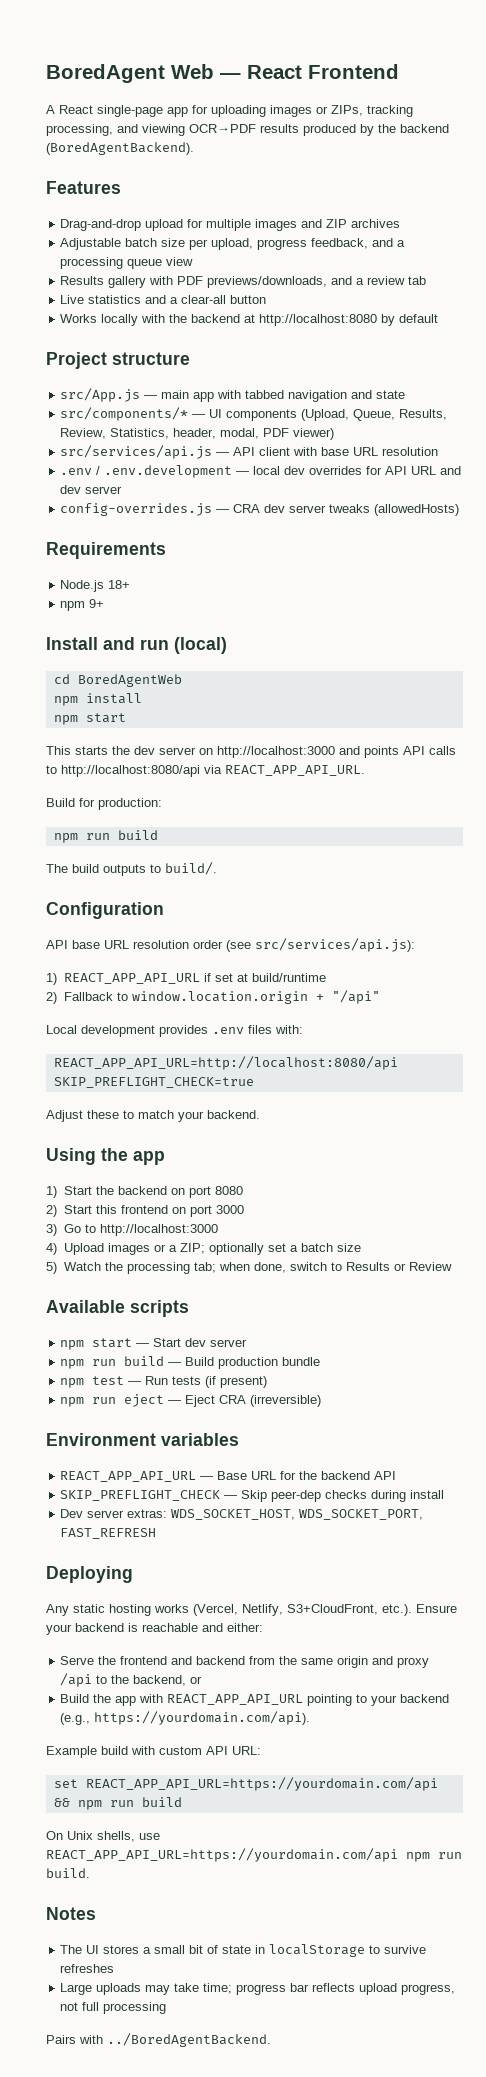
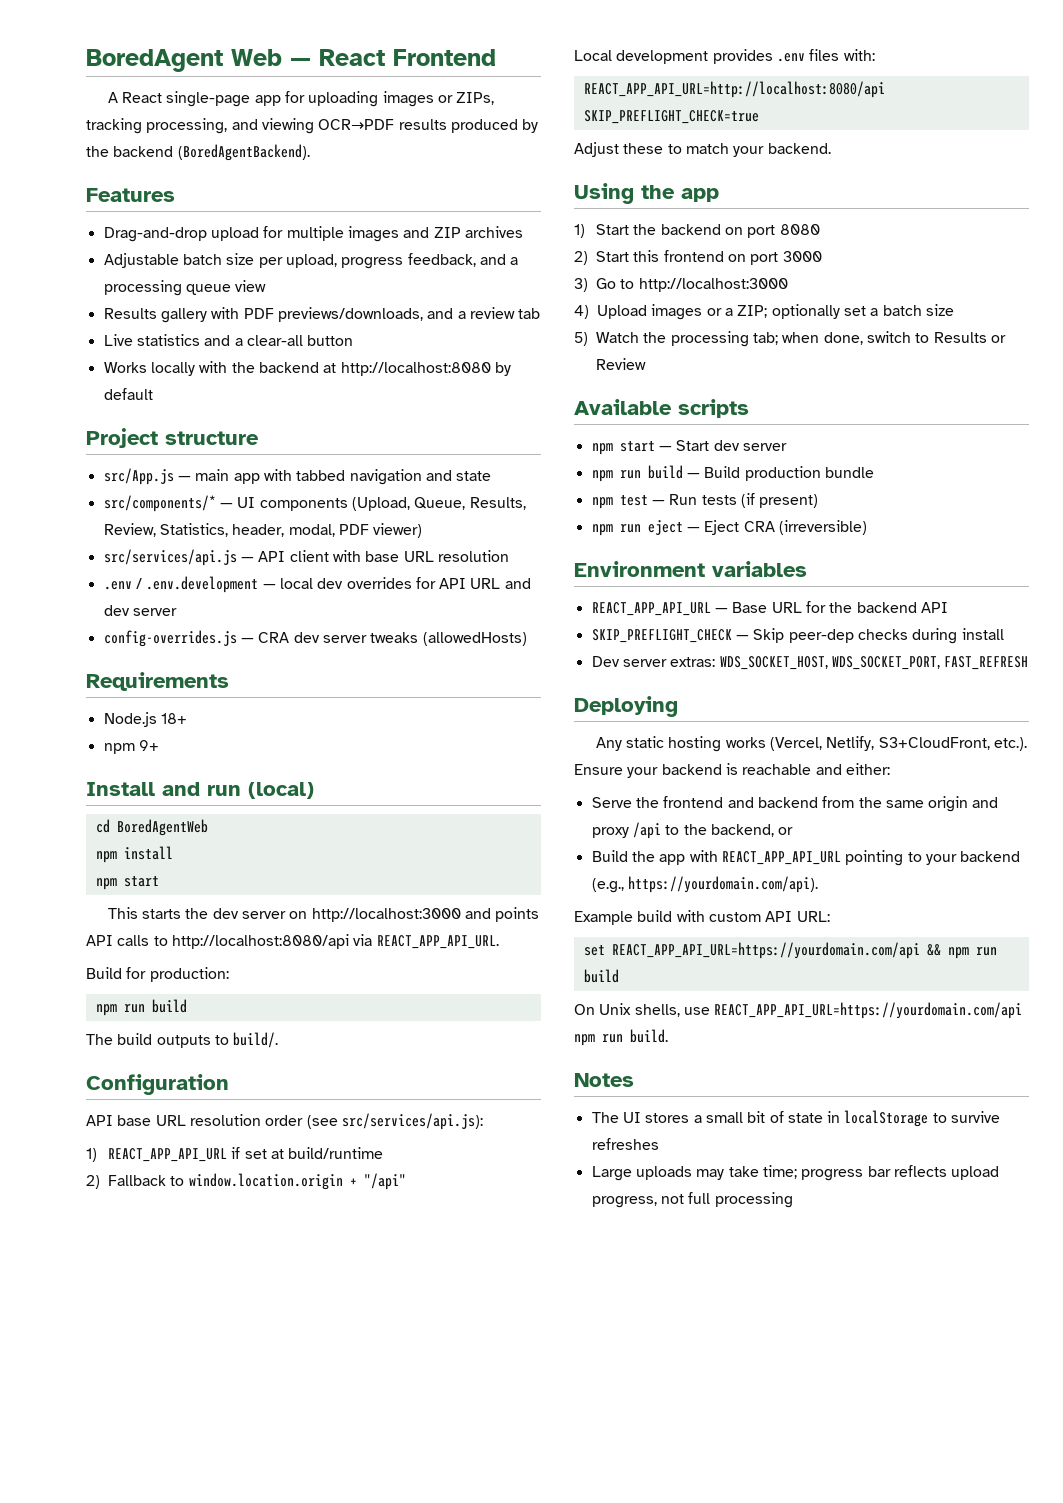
[46,2033,271,2047] // Pairs with ../BoredAgentBackend. -> (793, 1200) none

